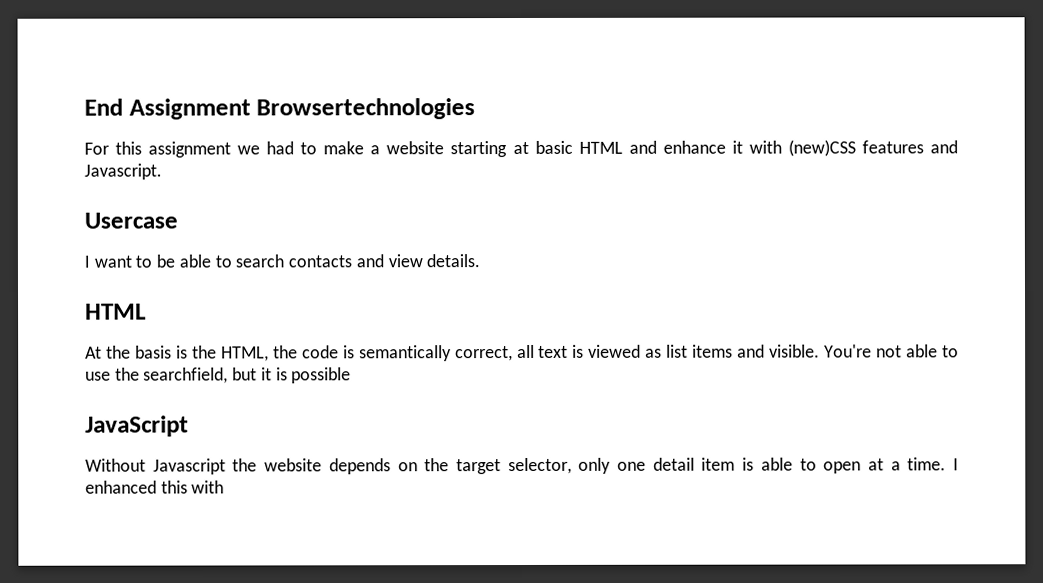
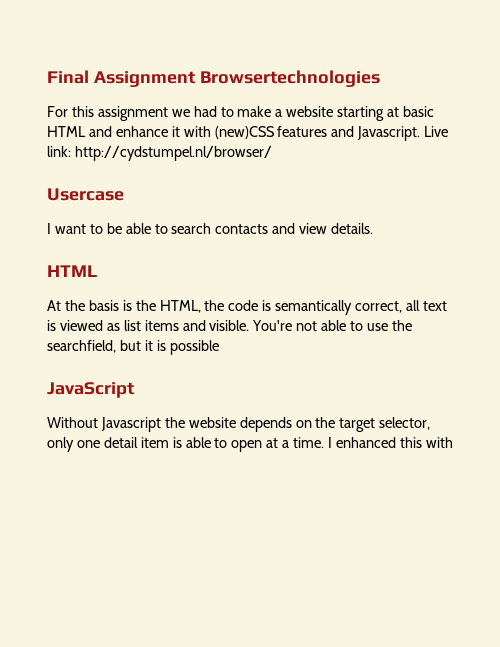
[84,98,123,116] End -> [47,70,89,84] Final
(162, 171) none -> [424,126,449,137] [47,146,272,161] Live link: http://cydstumpel.nl/browser/

